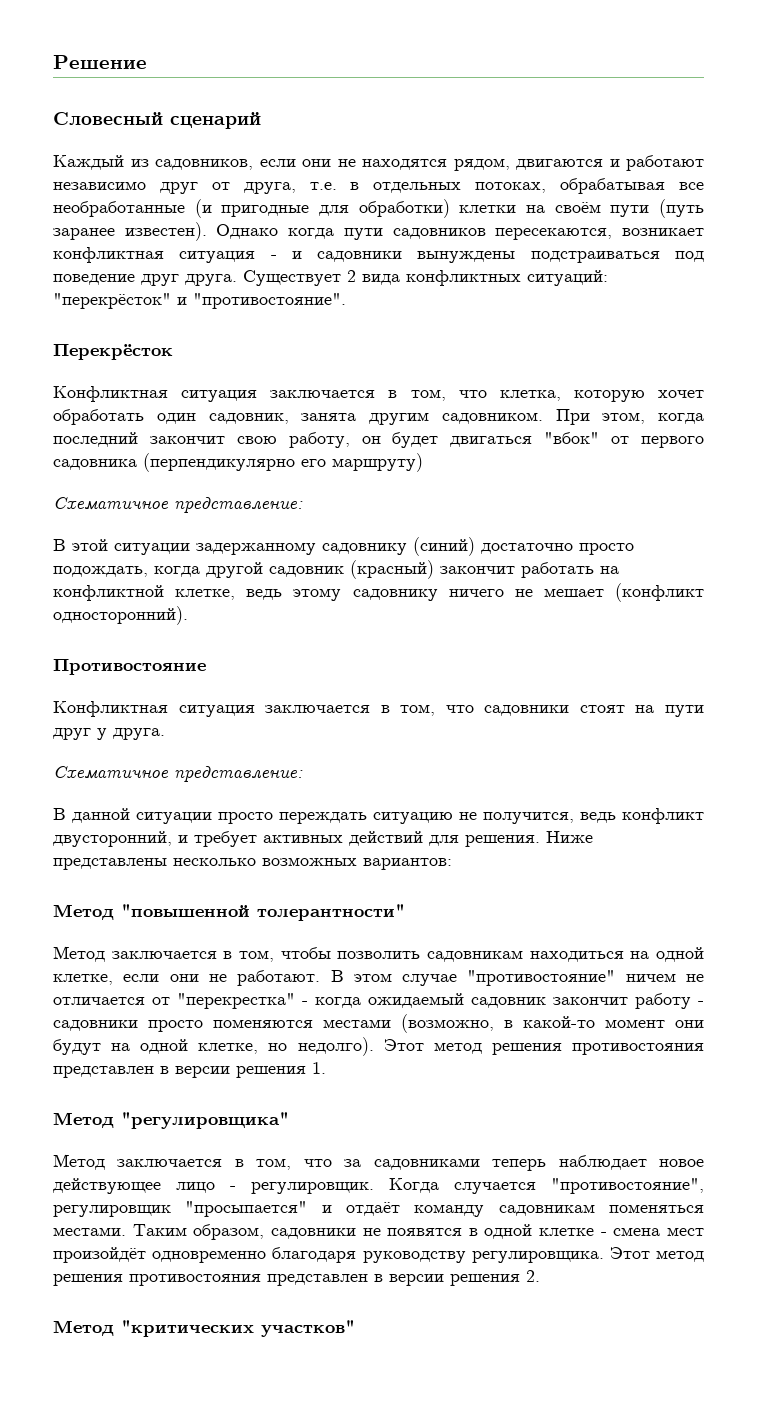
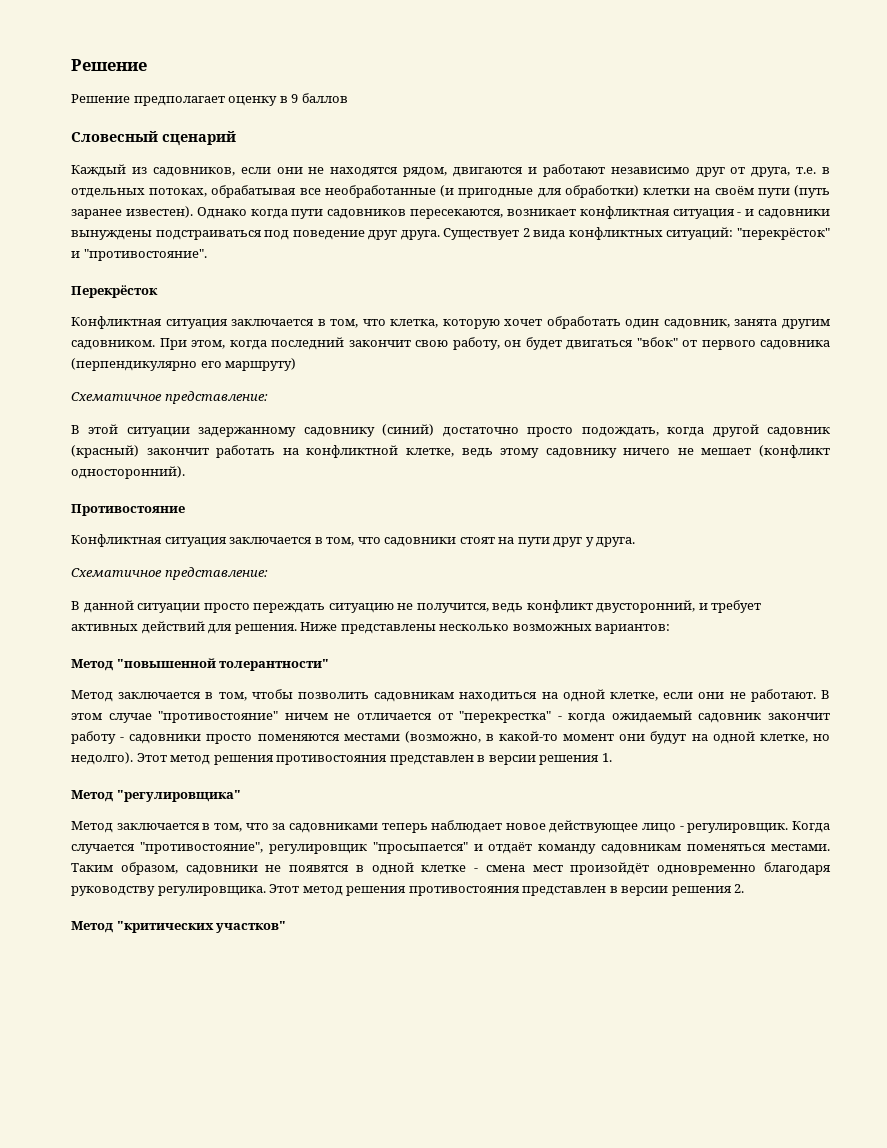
[53,55,147,69] Решение -> [71,59,147,71] [71,93,348,106] Решение // Решение предполагает оценку в 9 баллов

